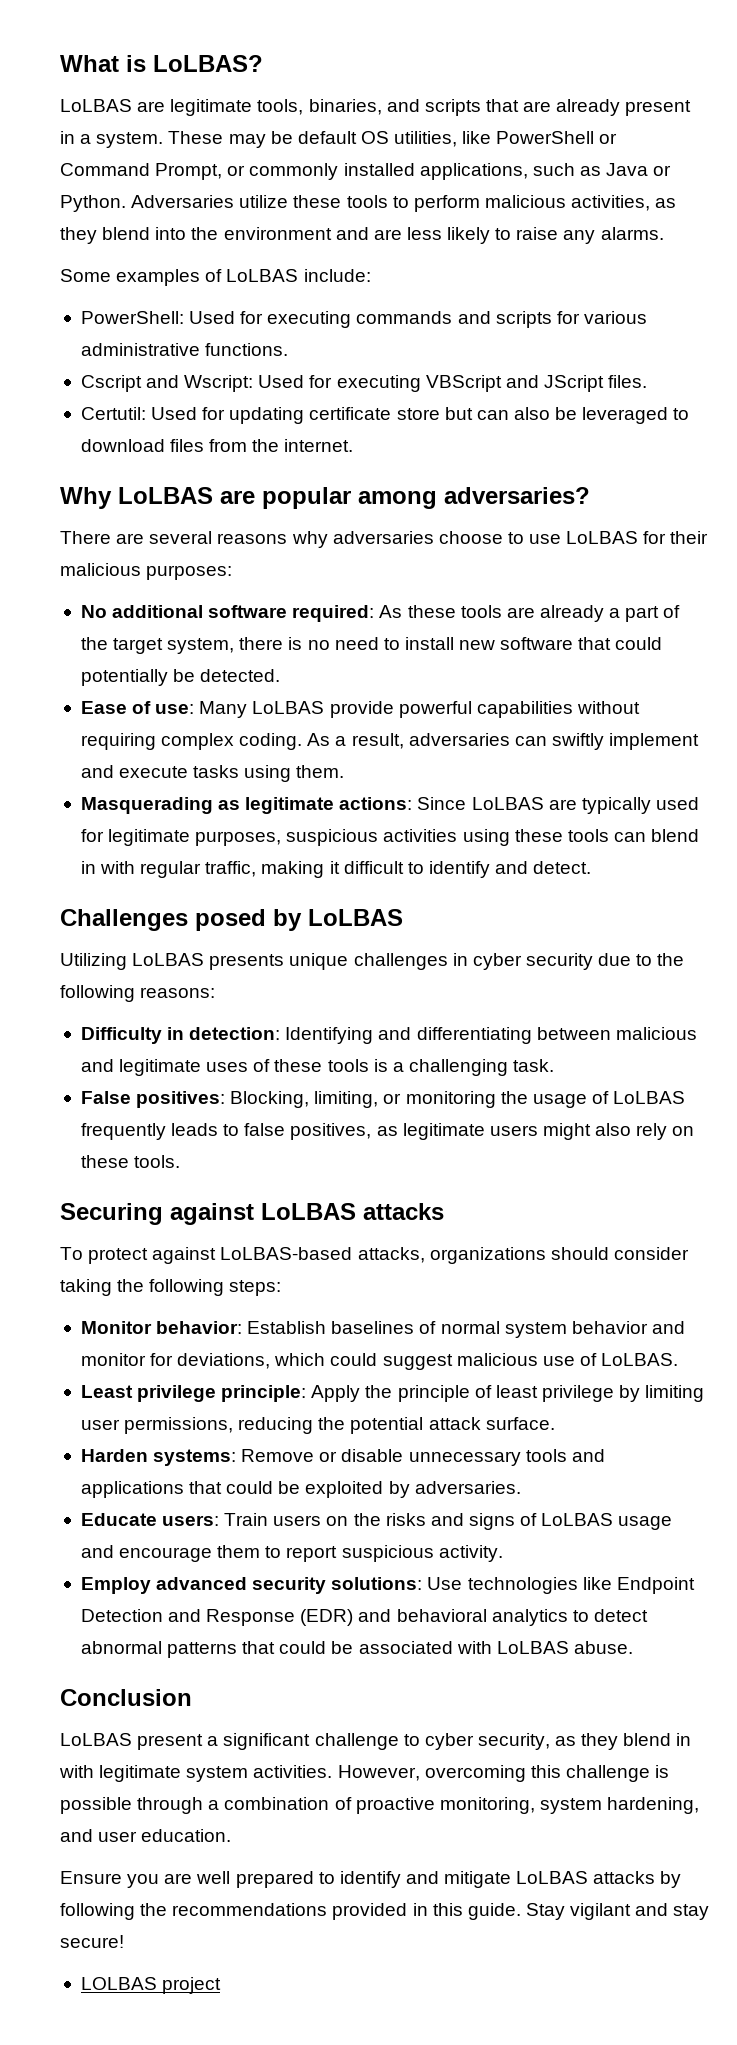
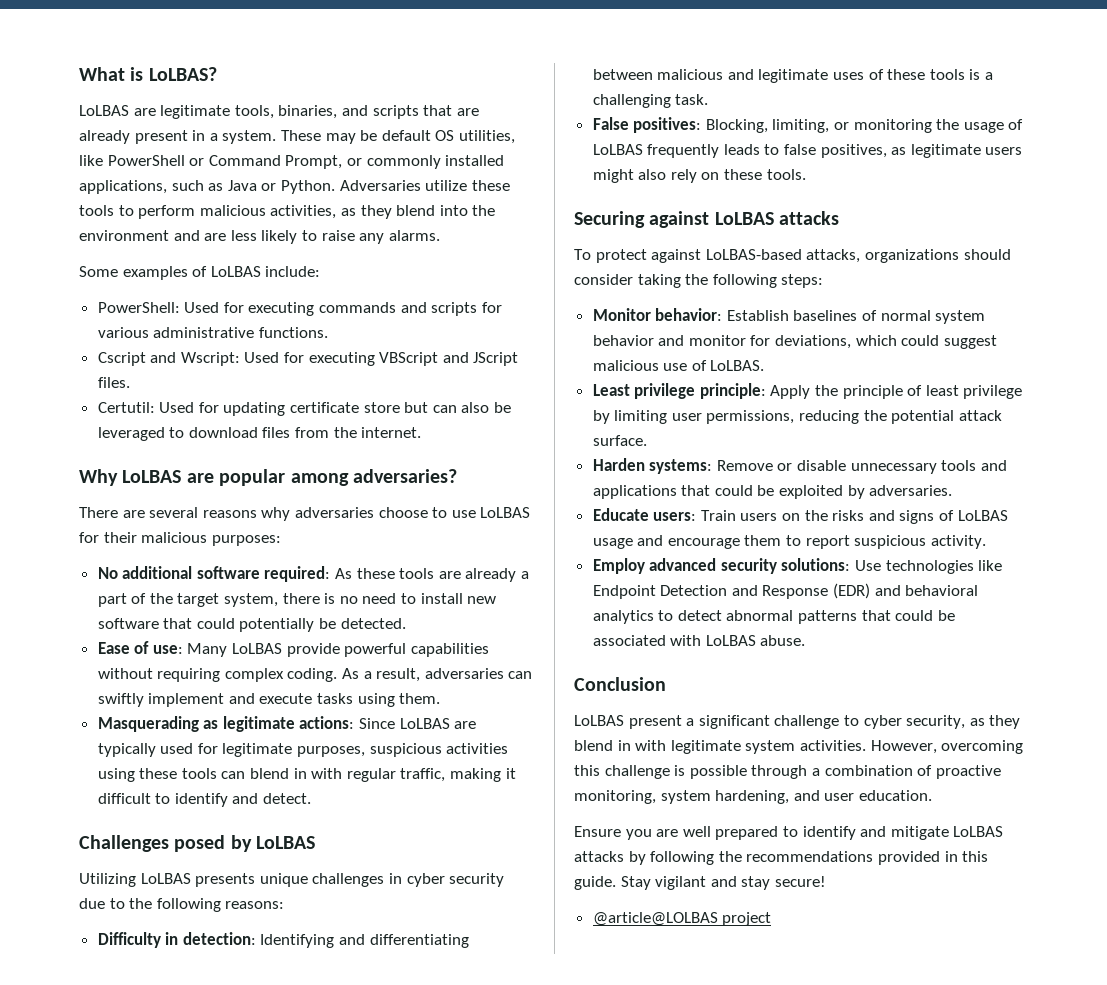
[80,1977,157,1990] LOLBAS -> [592,912,718,926] @article@LOLBAS

